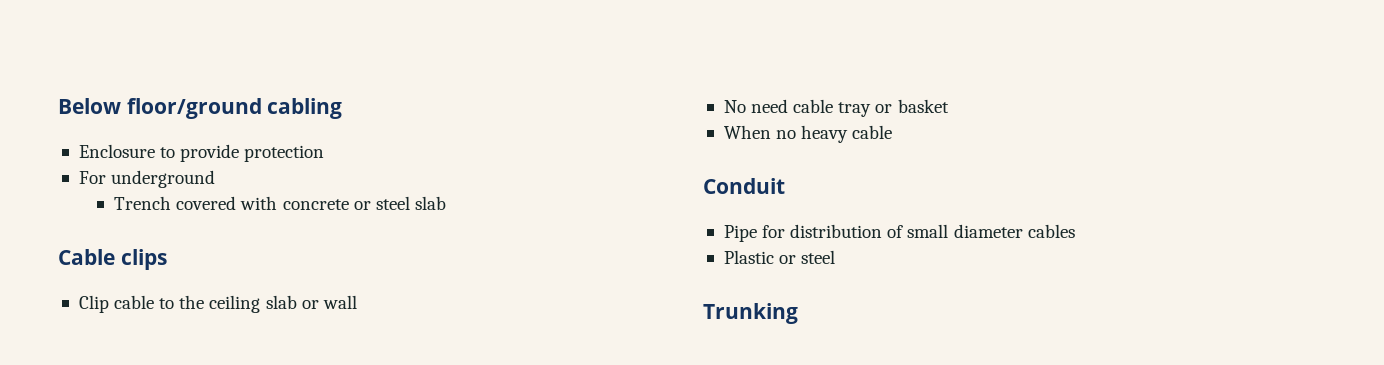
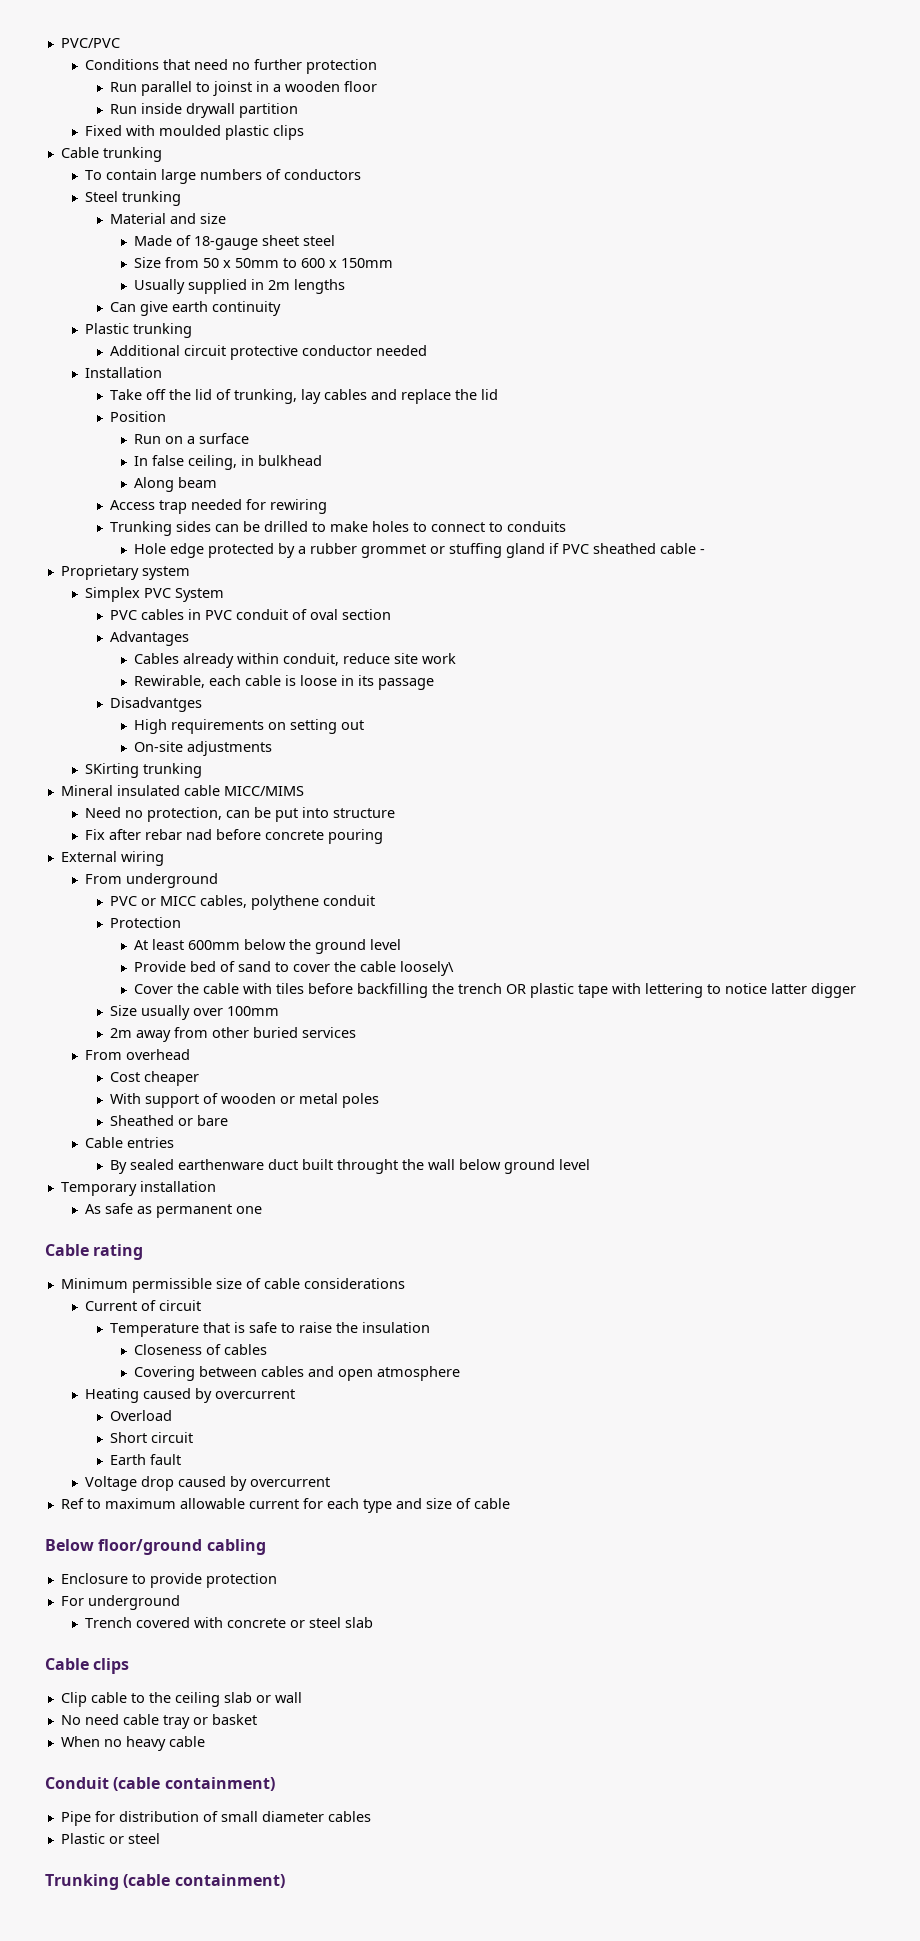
(58, 106) none -> [60,38,120,48] [85,59,378,74] [109,81,377,96] [109,103,298,118] [85,125,305,140] [60,147,162,162] [85,169,362,184] [85,191,182,206] [109,213,226,224] [134,235,336,250] [134,257,394,268] [134,279,346,294] [109,301,281,316] [85,323,193,338] [109,345,427,360] [85,367,163,378] [109,389,498,404] [109,411,166,422] [134,433,250,444] [134,455,323,470] [134,477,218,492] [109,499,327,514] [109,521,566,536] [134,543,706,558] [60,565,190,580] [85,587,225,602] [109,609,391,620] [109,631,189,646] [134,653,457,668] [134,675,435,690] [109,697,202,712] [134,719,365,734] [134,741,273,756] [85,763,203,778] [60,785,304,796] [85,807,396,822] [85,829,384,844] [60,851,164,866] [85,873,219,888] [109,895,375,910] [109,917,181,928] [134,939,402,954] [134,961,455,976] [134,983,857,998] [109,1005,279,1020] [109,1027,356,1042] [85,1049,191,1060] [109,1071,199,1086] [109,1093,379,1108] [109,1115,228,1126] [85,1137,175,1148] [109,1159,590,1174] [60,1181,216,1196] [85,1203,263,1218] [45,1244,144,1260] [60,1278,405,1293] [85,1300,202,1311] [109,1322,430,1337] [134,1344,268,1355] [134,1366,461,1381] [85,1388,296,1403] [109,1410,172,1421] [109,1432,193,1443] [109,1454,181,1465] [85,1476,331,1491] [60,1498,510,1513] PVC/PVC // Conditions that need no further protection // Run parallel to joinst in a wooden floor // Run inside drywall partition // Fixed with moulded plastic clips // Cable trunking // To contain large numbers of conductors // Steel trunking // Material and size // Made of 18-gauge sheet steel // Size from 50 x 50mm to 600 x 150mm // Usually supplied in 2m lengths // Can give earth continuity // Plastic trunking // Additional circuit protective conductor needed // Installation // Take off the lid of trunking, lay cables and replace the lid // Position // Run on a surface // In false ceiling, in bulkhead // Along beam // Access trap needed for rewiring // Trunking sides can be drilled to make holes to connect to conduits // Hole edge protected by a rubber grommet or stuffing gland if PVC sheathed cable - // Proprietary system // Simplex PVC System // PVC cables in PVC conduit of oval section // Advantages // Cables already within conduit, reduce site work // Rewirable, each cable is loose in its passage // Disadvantges // High requirements on setting out // On-site adjustments // SKirting trunking // Mineral insulated cable MICC/MIMS // Need no protection, can be put into structure // Fix after rebar nad before concrete pouring // External wiring // From underground // PVC or MICC cables, polythene conduit // Protection // At least 600mm below the ground level // Provide bed of sand to cover the cable loosely\ // Cover the cable with tiles before backfilling the trench OR plastic tape with lettering to notice latter digger // Size usually over 100mm // 2m away from other buried services // From overhead // Cost cheaper // With support of wooden or metal poles // Sheathed or bare // Cable entries // By sealed earthenware duct built throught the wall below ground level // Temporary installation // As safe as permanent one // Cable rating // Minimum permissible size of cable considerations // Current of circuit // Temperature that is safe to raise the insulation // Closeness of cables // Covering between cables and open atmosphere // Heating caused by overcurrent // Overload // Short circuit // Earth fault // Voltage drop caused by overcurrent // Ref to maximum allowable current for each type and size of cable //
(785, 186) none -> [113,1777,275,1791] (cable containment)
(798, 313) none -> [123,1874,285,1888] (cable containment)

